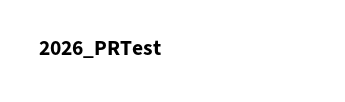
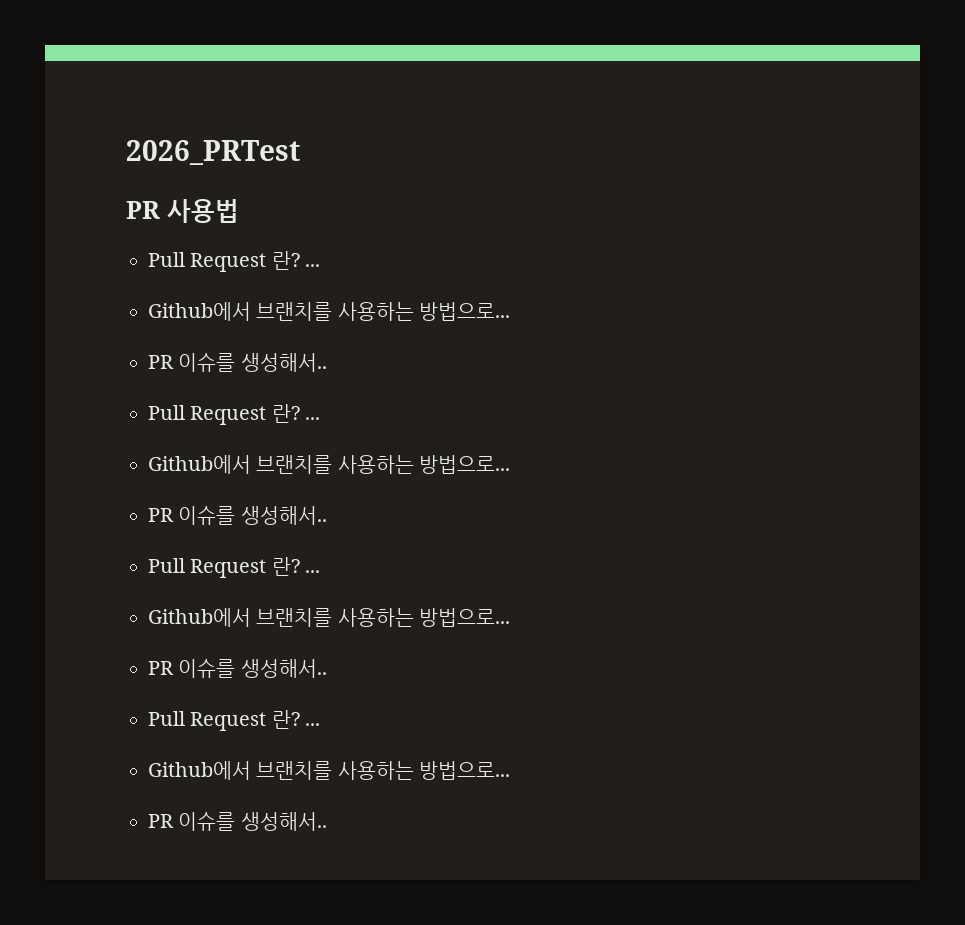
(161, 49) none -> [126,199,239,223] [148,251,321,272] [148,302,511,321] [148,353,327,372] [148,404,321,425] [148,455,511,474] [148,506,327,525] [148,557,321,578] [148,608,511,627] [148,659,327,678] [148,710,321,731] [148,761,511,780] [148,812,327,831] // PR 사용법 // Pull Request 란? ... // Github에서 브랜치를 사용하는 방법으로... // PR 이슈를 생성해서.. // Pull Request 란? ... // Github에서 브랜치를 사용하는 방법으로... // PR 이슈를 생성해서.. // Pull Request 란? ... // Github에서 브랜치를 사용하는 방법으로... // PR 이슈를 생성해서.. // Pull Request 란? ... // Github에서 브랜치를 사용하는 방법으로... // PR 이슈를 생성해서..

